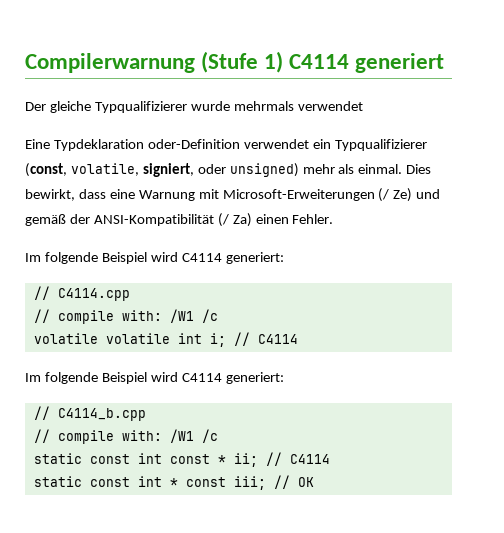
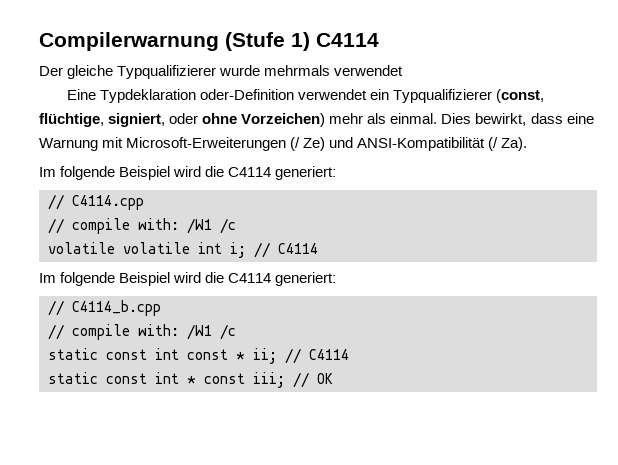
[355,53,445,73] generiert -> (379, 40) none
[70,163,139,176] volatile, -> [39,113,104,127] flüchtige,
[229,163,299,177] unsigned) -> [202,113,326,127] ohne Vorzeichen)
[25,213,334,227] [25,252,178,264] gemäß der ANSI-Kompatibilität (/ Za) einen Fehler. // Im folgende Beispiel wird -> [357,137,528,151] [39,166,225,180] ANSI-Kompatibilität (/ Za). // Im folgende Beispiel wird die
(178, 377) none -> [205,272,225,283] die

